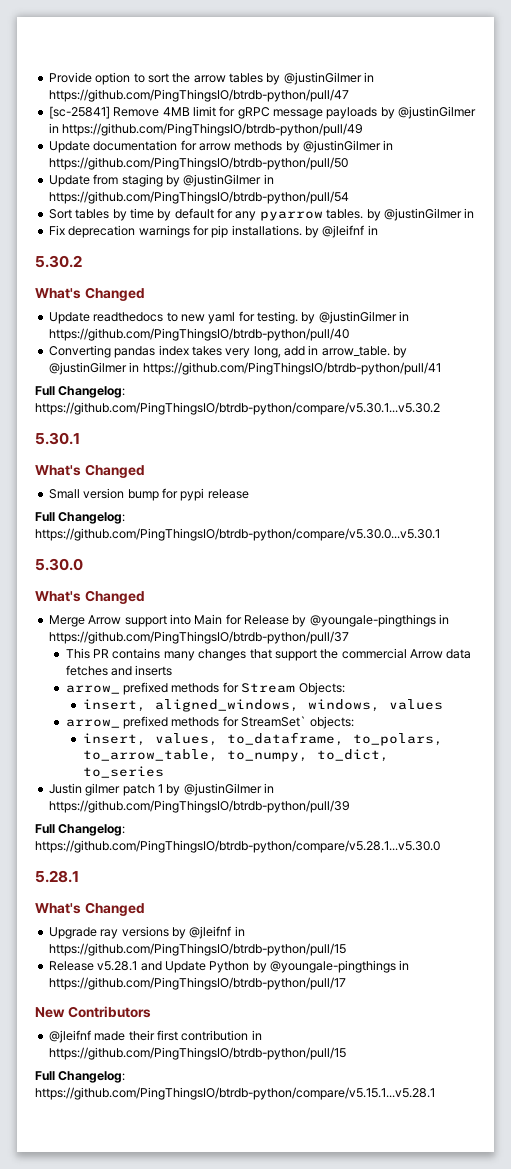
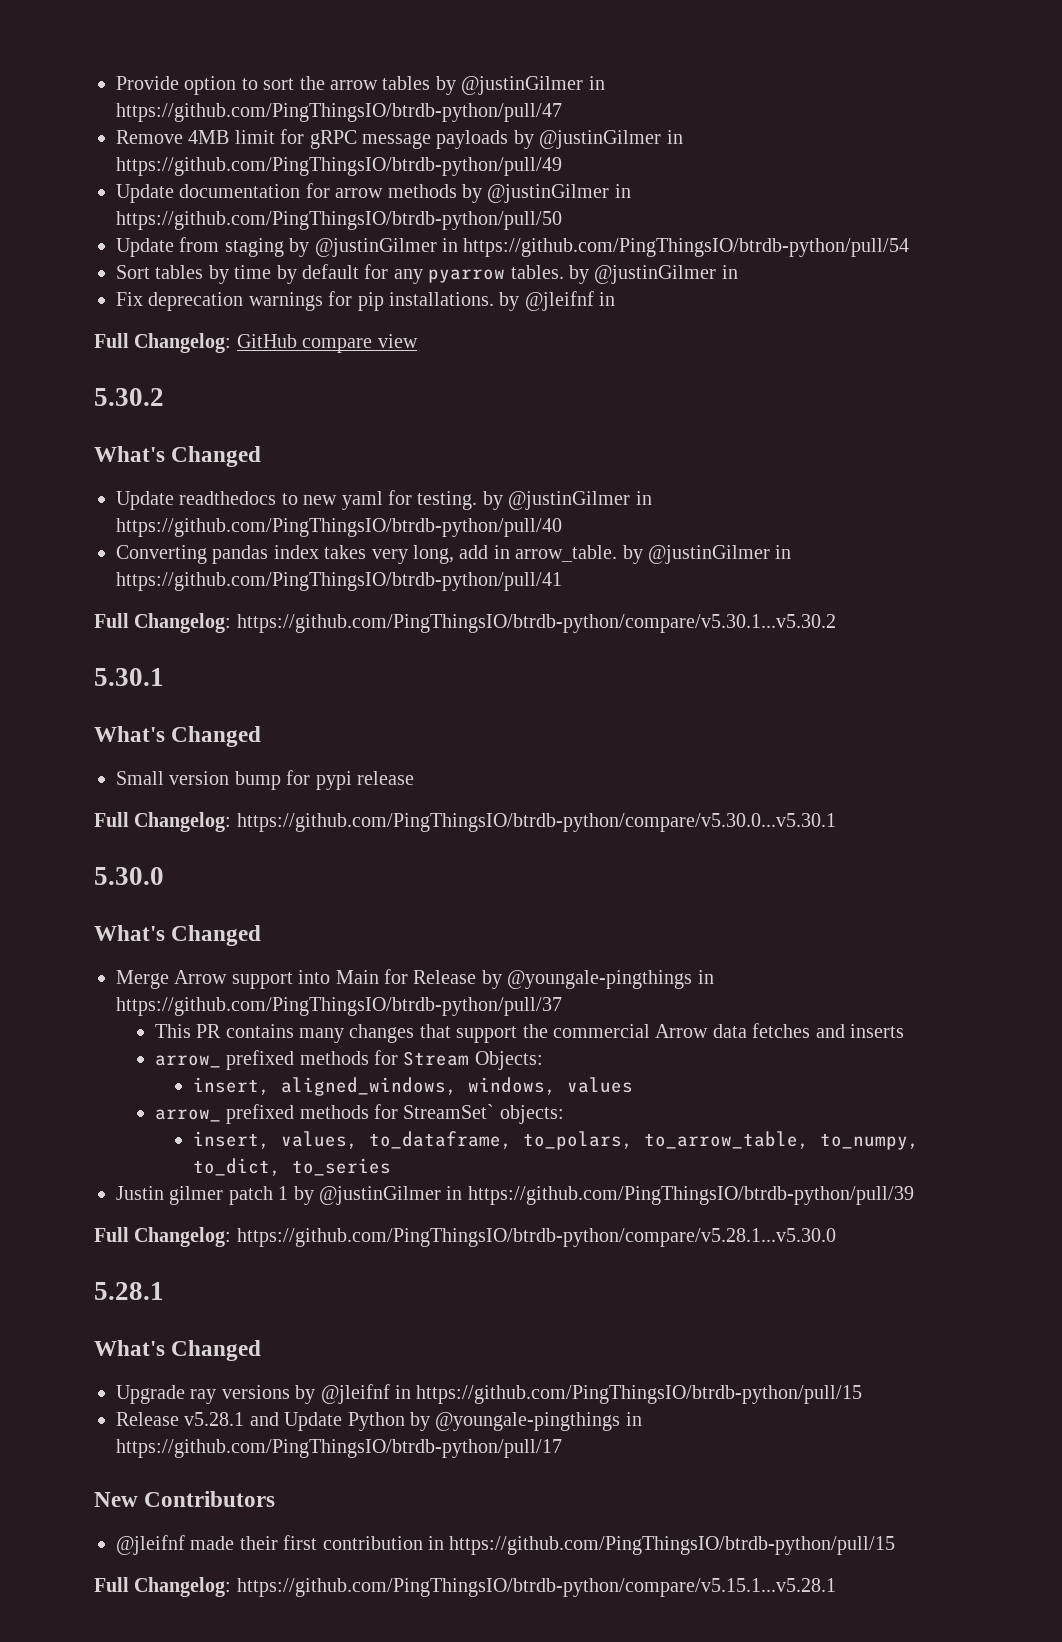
[48,106,110,119] [sc-25841] -> (562, 112) none
(378, 230) none -> [94,333,418,353] // Full Changelog: GitHub compare view

